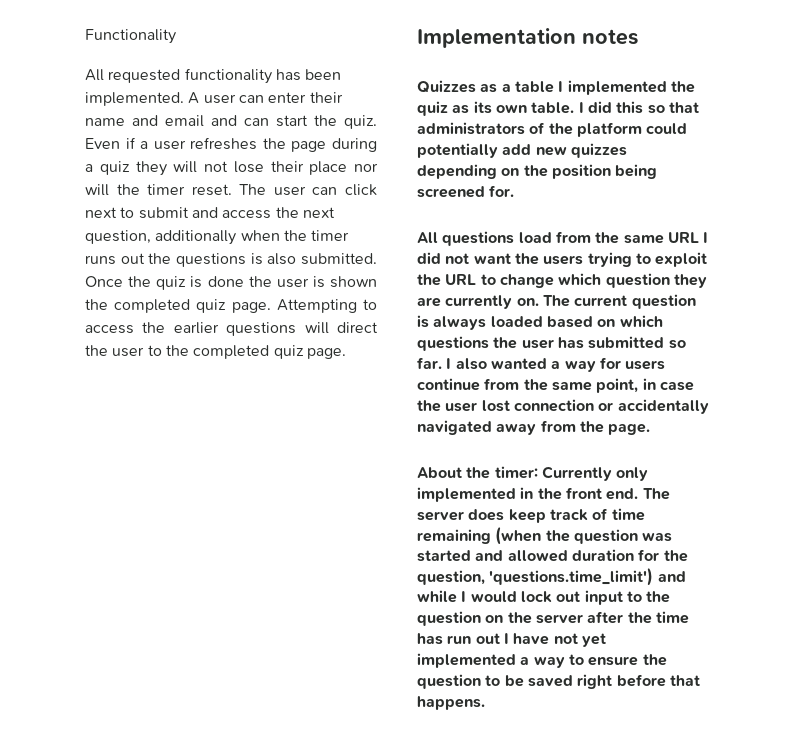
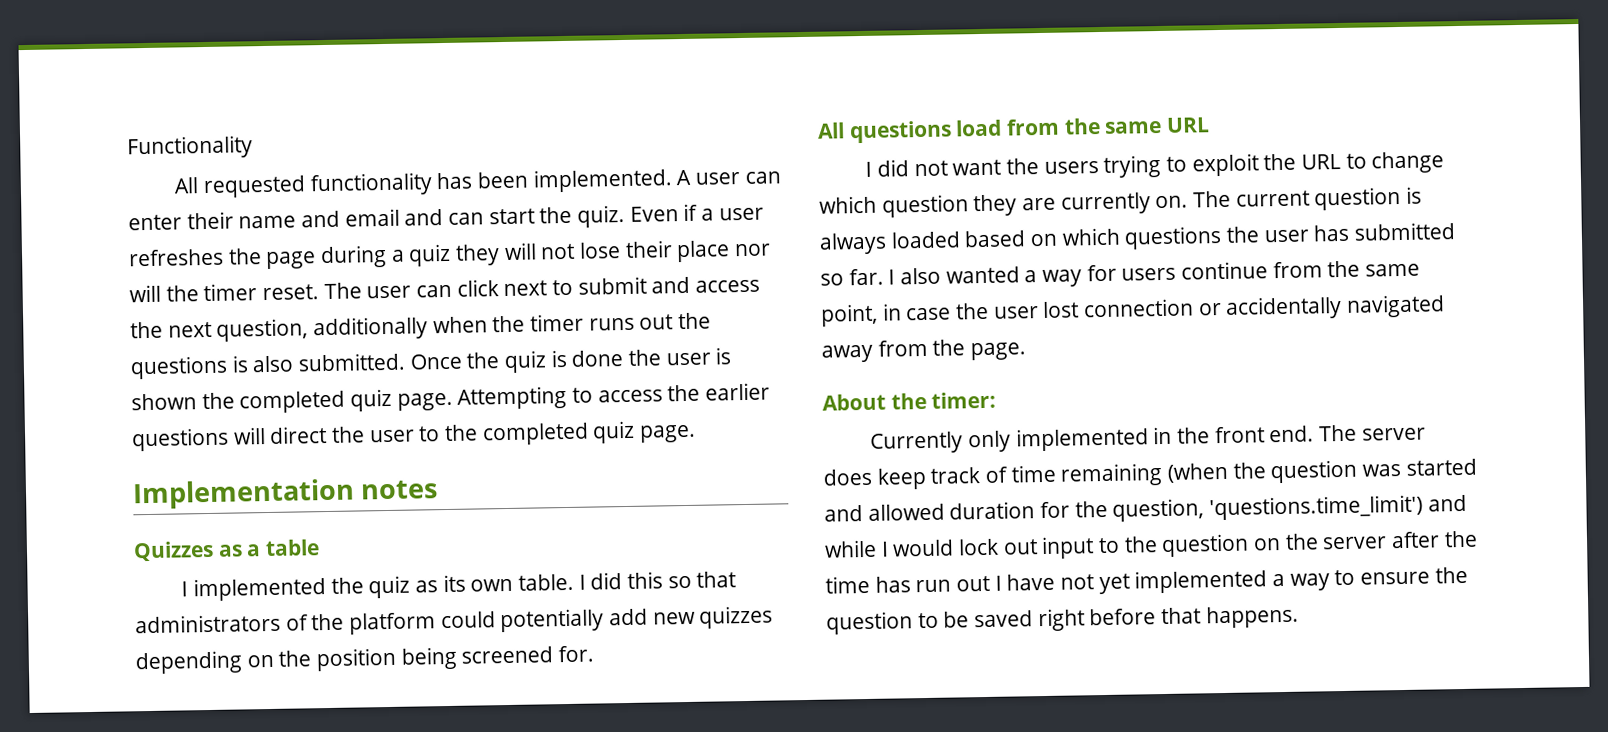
(554, 87) none -> (321, 548) //
(699, 237) none -> (1211, 125) //
(538, 472) none -> (997, 400) //

